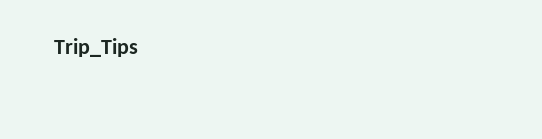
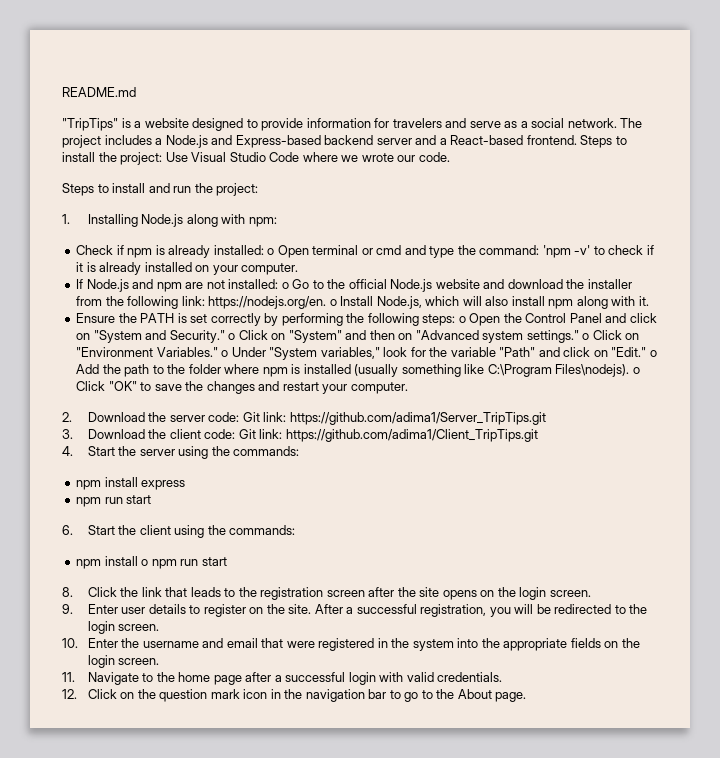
[54,38,138,57] Trip_Tips -> [62,87,136,97] [62,118,643,131] [62,135,627,148] [62,152,450,165] [62,183,259,196] [62,214,277,227] [76,245,654,258] [76,262,299,275] [76,279,632,292] [76,296,649,309] [76,313,657,326] [76,330,640,343] [76,347,657,360] [76,364,640,377] [76,381,408,394] [62,412,546,425] [62,429,538,442] [62,446,300,459] [76,477,186,490] [76,495,152,507] [62,525,296,538] [76,556,227,569] [62,587,591,600] [62,604,648,617] [87,621,160,634] [62,638,640,651] [87,655,160,668] [62,672,503,685] [62,689,527,702] README.md // "TripTips" is a website designed to provide information for travelers and serve as a social network. The project includes a Node.js and Express-based backend server and a React-based frontend. Steps to install the project: Use Visual Studio Code where we wrote our code. // Steps to install and run the project: // 1. Installing Node.js along with npm: // Check if npm is already installed: o Open terminal or cmd and type the command: 'npm -v' to check if it is already installed on your computer. // If Node.js and npm are not installed: o Go to the official Node.js website and download the installer from the following link: https://nodejs.org/en. o Install Node.js, which will also install npm along with it. // Ensure the PATH is set correctly by performing the following steps: o Open the Control Panel and click on "System and Security." o Click on "System" and then on "Advanced system settings." o Click on "Environment Variables." o Under "System variables," look for the variable "Path" and click on "Edit." o Add the path to the folder where npm is installed (usually something like C:\Program Files\nodejs). o Click "OK" to save the changes and restart your computer. // 2. Download the server code: Git link: https://github.com/adima1/Server_TripTips.git // 3. Download the client code: Git link: https://github.com/adima1/Client_TripTips.git // 4. Start the server using the commands: // npm install express // npm run start // 6. Start the client using the commands: // npm install o npm run start // 8. Click the link that leads to the registration screen after the site opens on the login screen. // 9. Enter user details to register on the site. After a successful registration, you will be redirected to the login screen. // 10. Enter the username and email that were registered in the system into the appropriate fields on the login screen. // 11. Navigate to the home page after a successful login with valid credentials. // 12. Click on the question mark icon in the navigation bar to go to the About page.

